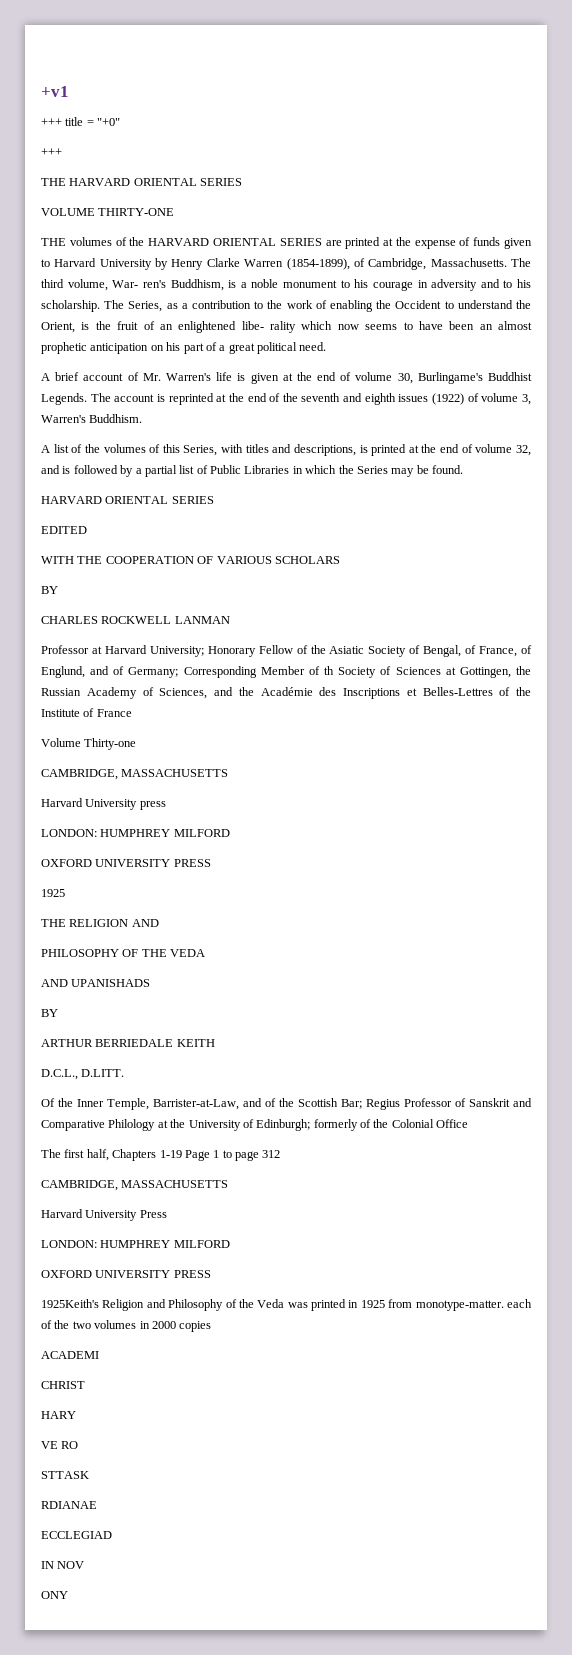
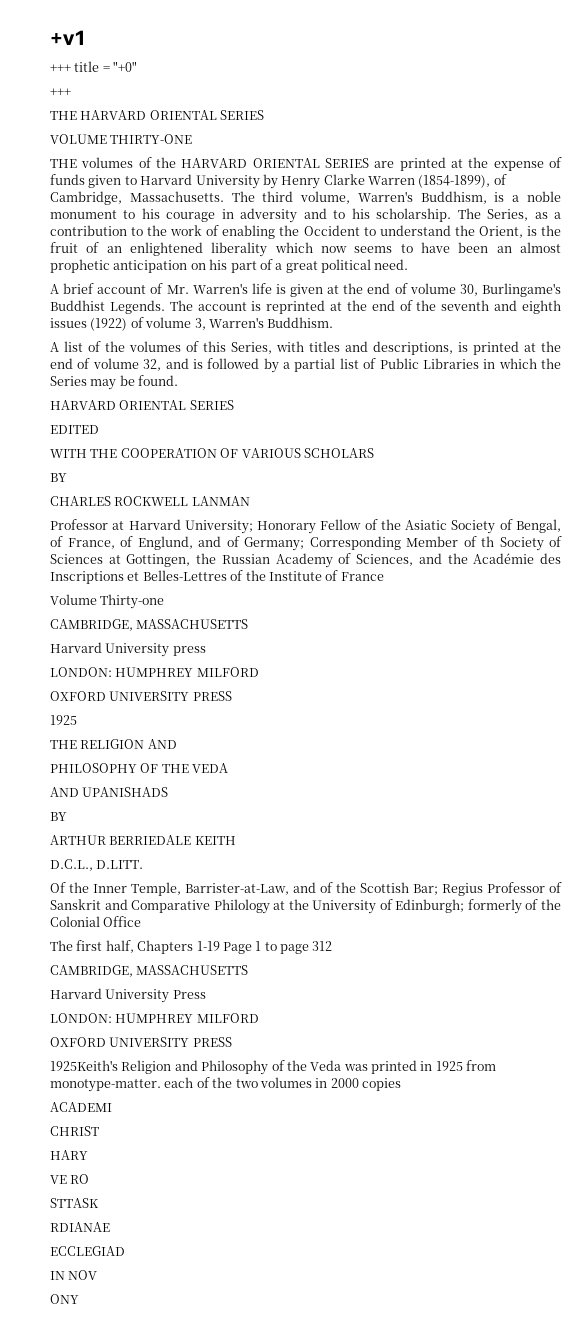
[112,280,166,288] War- ren's -> [357,191,413,202] Warren's
[241,321,296,333] libe- rality -> [211,242,268,257] liberality

